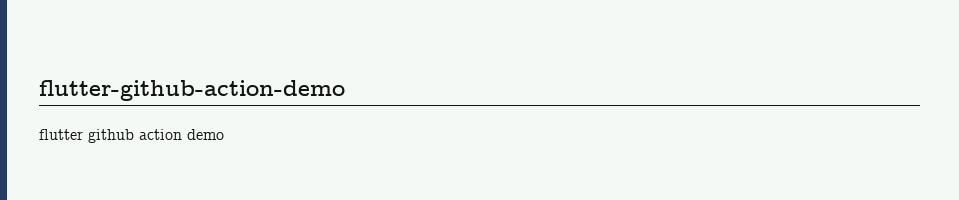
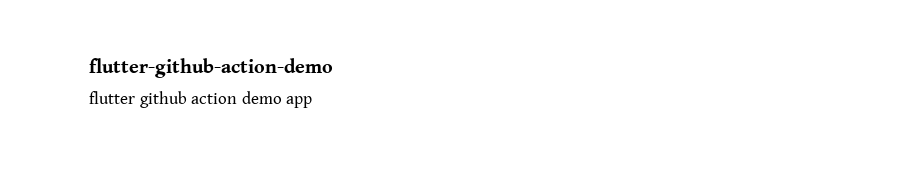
(224, 134) none -> [286,96,313,108] app

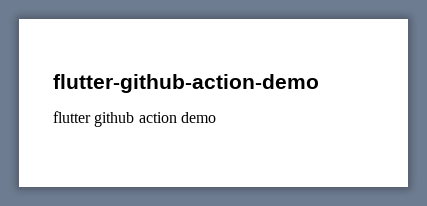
[286,96,313,108] app -> (216, 117) none

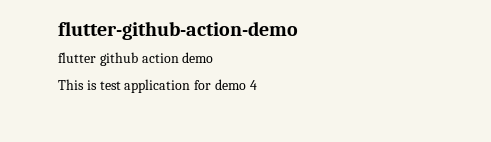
(216, 117) none -> [58,79,257,93] // This is test application for demo 4

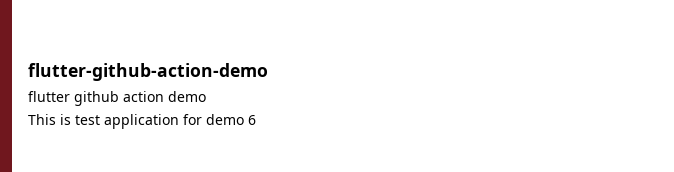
[249,80,257,90] 4 -> [248,115,256,125] 6

